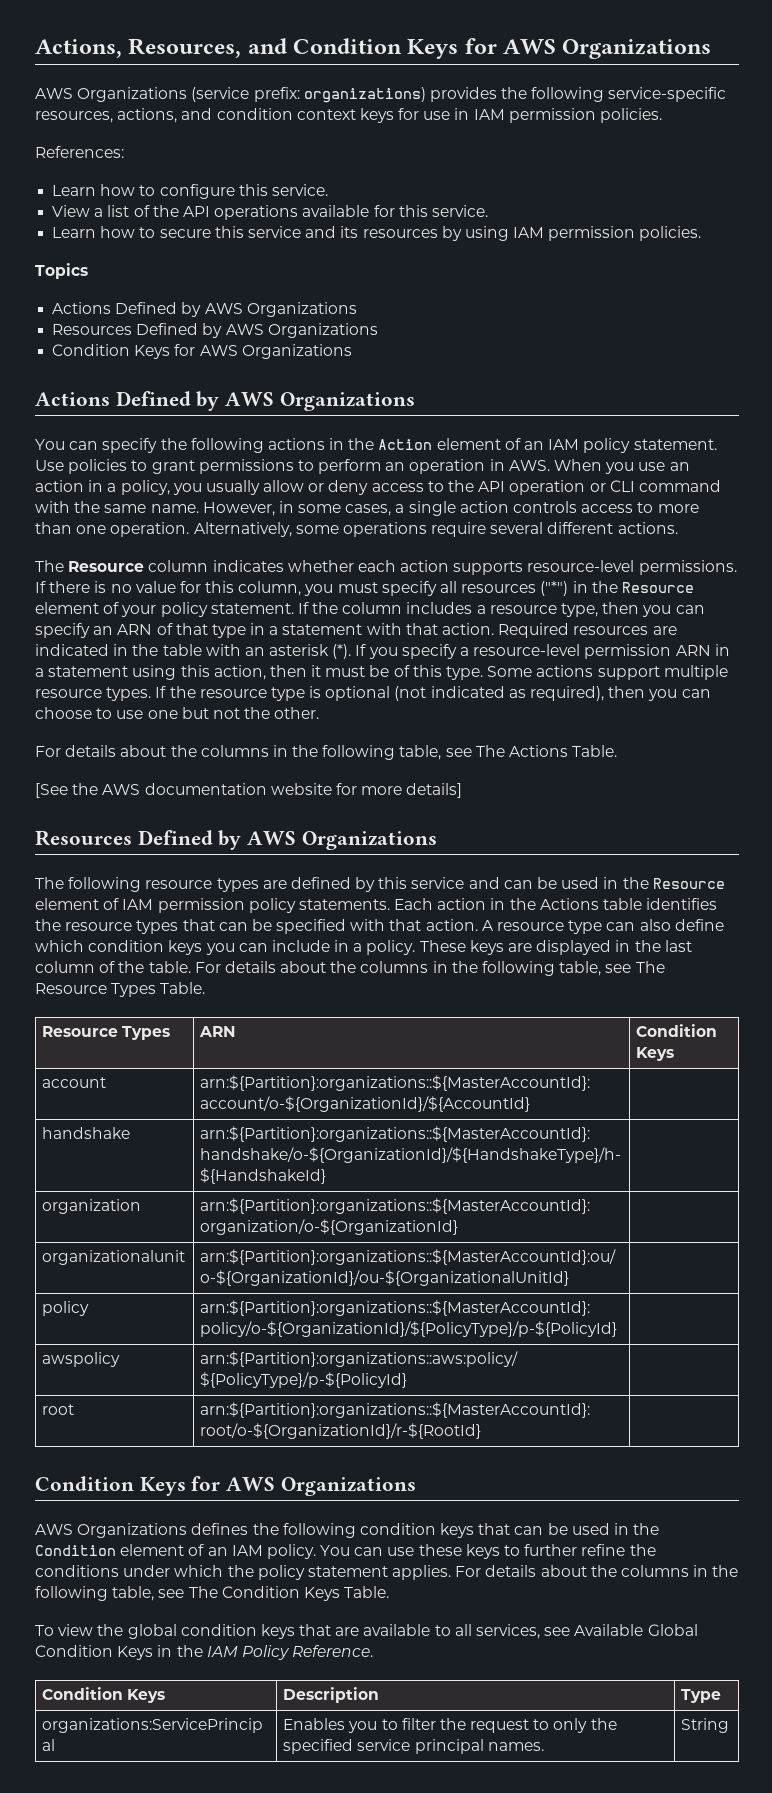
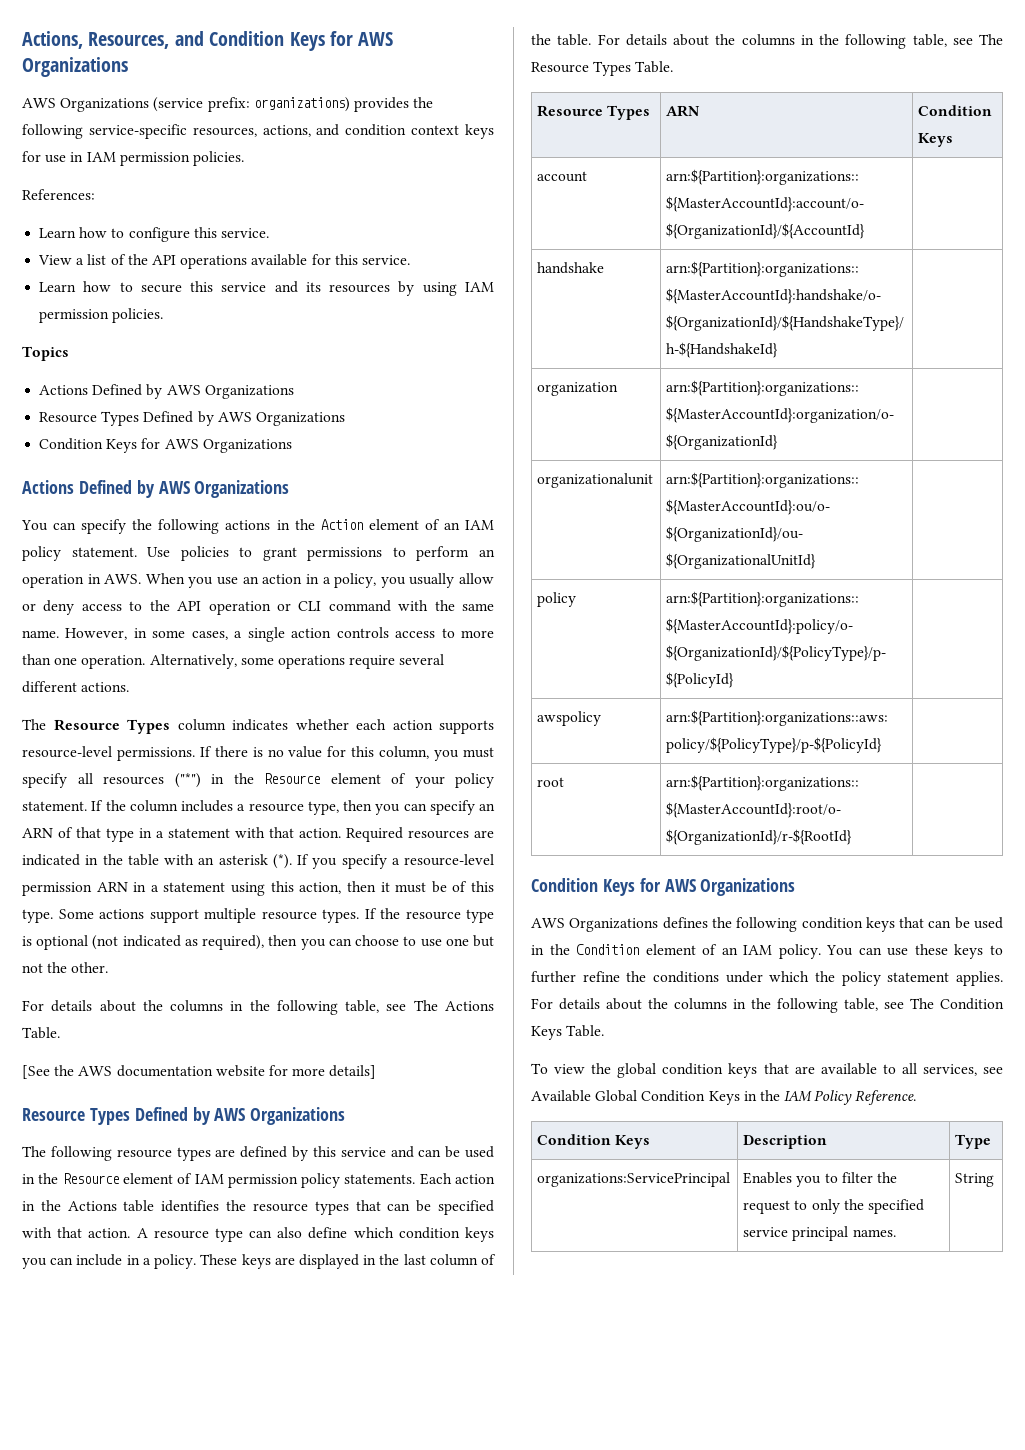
[52,324,133,335] Resources -> [39,411,140,426] Resource Types
(145, 566) none -> [127,719,170,734] Types
[35,830,132,846] Resources -> [22,1108,130,1125] Resource Types

